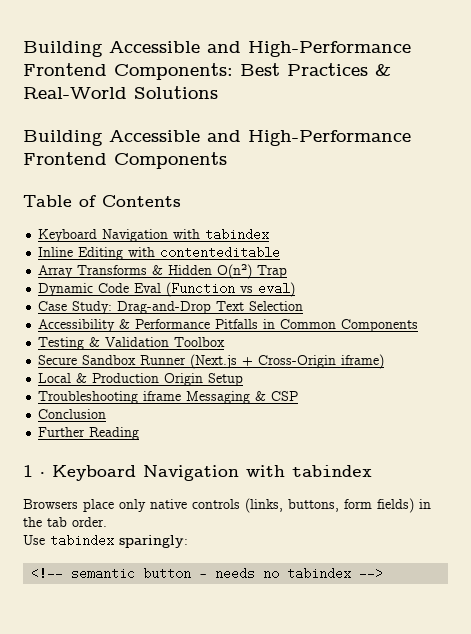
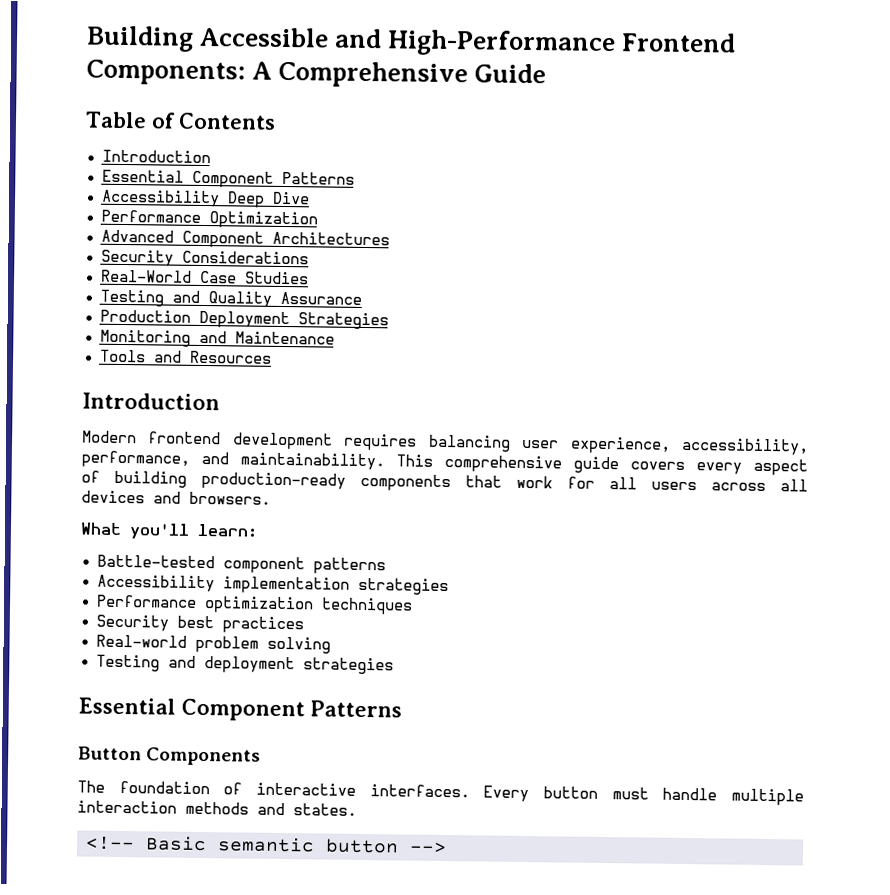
[240,63,391,76] [23,86,218,99] [23,130,411,146] [23,152,227,169] [23,195,181,207] [38,228,270,242] [38,246,281,260] [38,264,288,279] [38,282,296,297] [38,301,304,314] [38,319,419,332] [38,337,226,350] [38,354,385,369] [38,373,244,386] [38,391,299,404] [38,409,107,419] [38,427,140,440] [23,465,372,481] [23,498,431,513] [23,517,107,527] [23,534,188,548] Best Practices & Real-World Solutions // Building Accessible and High-Performance Frontend Components // Table of Contents // Keyboard Navigation with tabindex // Inline Editing with contenteditable // Array Transforms & Hidden O(n²) Trap // Dynamic Code Eval (Function vs eval) // Case Study: Drag‑and‑Drop Text Selection // Accessibility & Performance Pitfalls in Common Components // Testing & Validation Toolbox // Secure Sandbox Runner (Next.js + Cross‑Origin iframe) // Local & Production Origin Setup // Troubleshooting iframe Messaging & CSP // Conclusion // Further Reading // 1 · Keyboard Navigation with tabindex // Browsers place only native controls (links, buttons, form fields) in the tab order. // Use tabindex sparingly: -> [252,60,547,89] [85,111,276,130] [101,149,211,164] [101,169,355,188] [100,189,310,208] [100,209,318,229] [100,229,390,248] [100,249,309,267] [100,269,309,285] [99,289,362,308] [99,309,389,330] [99,329,335,347] [99,349,272,364] [82,392,220,411] [82,430,810,456] [81,450,808,476] [81,470,808,492] [81,490,271,505] [80,522,258,540] [96,554,386,575] [96,574,449,596] [96,594,413,615] [95,614,304,634] [95,634,331,654] [95,654,394,675] [78,697,402,722] [78,746,262,766] [77,780,804,806] [77,800,357,816] A Comprehensive Guide // Table of Contents // Introduction // Essential Component Patterns // Accessibility Deep Dive // Performance Optimization // Advanced Component Architectures // Security Considerations // Real-World Case Studies // Testing and Quality Assurance // Production Deployment Strategies // Monitoring and Maintenance // Tools and Resources // Introduction // Modern frontend development requires balancing user experience, accessibility, performance, and maintainability. This comprehensive guide covers every aspect of building production-ready components that work for all users across all devices and browsers. // What you'll learn: // Battle-tested component patterns // Accessibility implementation strategies // Performance optimization techniques // Security best practices // Real-world problem solving // Testing and deployment strategies // Essential Component Patterns // Button Components // The foundation of interactive interfaces. Every button must handle multiple interaction methods and states.
(64, 573) none -> [145,836,207,852] Basic
[199,567,352,580] — needs no tabindex -> (399, 846) none

